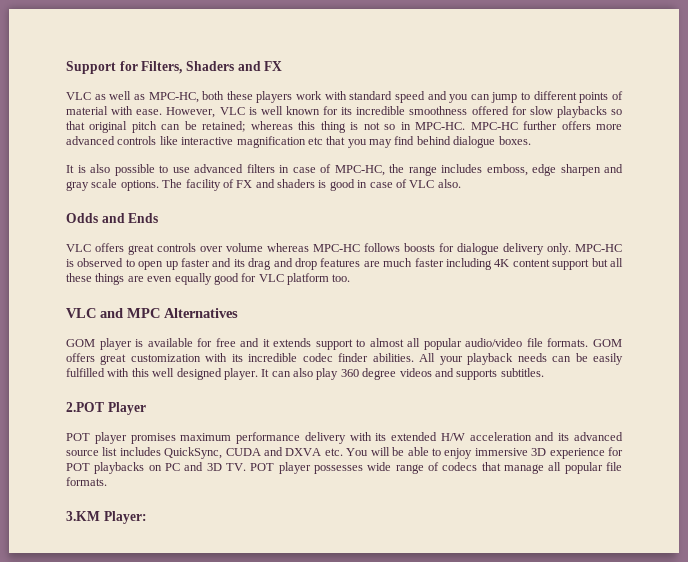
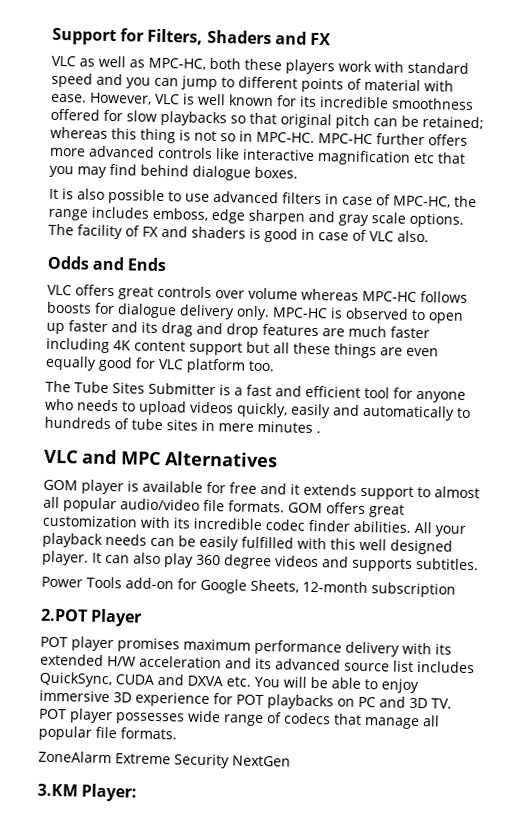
(351, 278) none -> [45,380,466,403] [45,398,471,421] [44,416,321,434] // The Tube Sites Submitter is a fast and efficient tool for anyone who needs to upload videos quickly, easily and automatically to hundreds of tube sites in mere minutes .
(544, 372) none -> [41,576,456,598] // Power Tools add-on for Google Sheets, 12-month subscription
(107, 481) none -> [38,750,291,769] // ZoneAlarm Extreme Security NextGen

